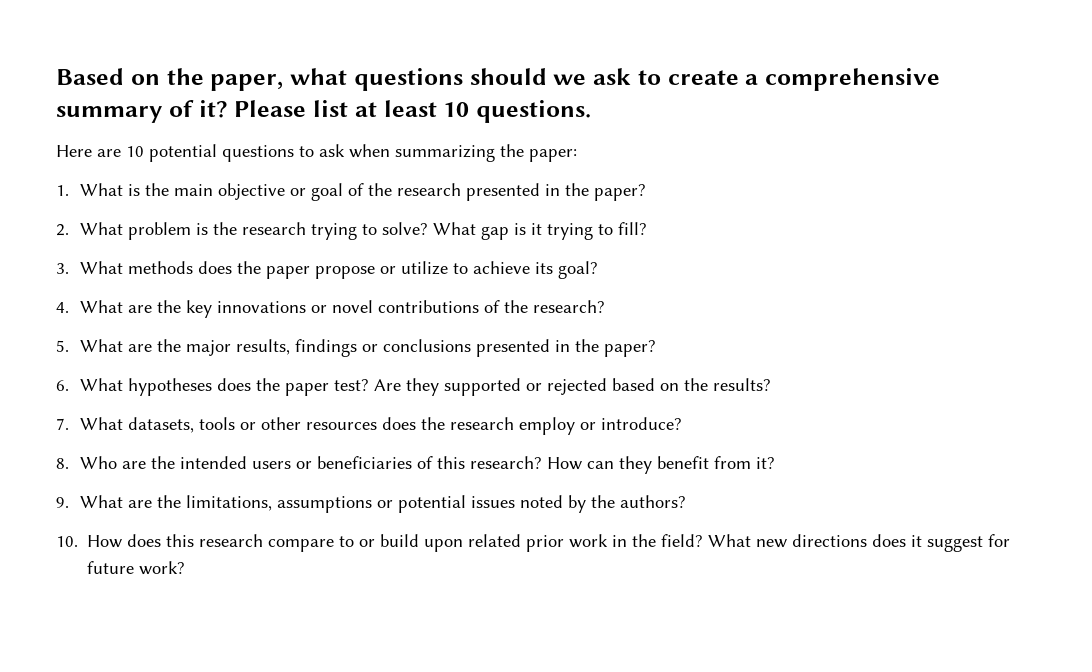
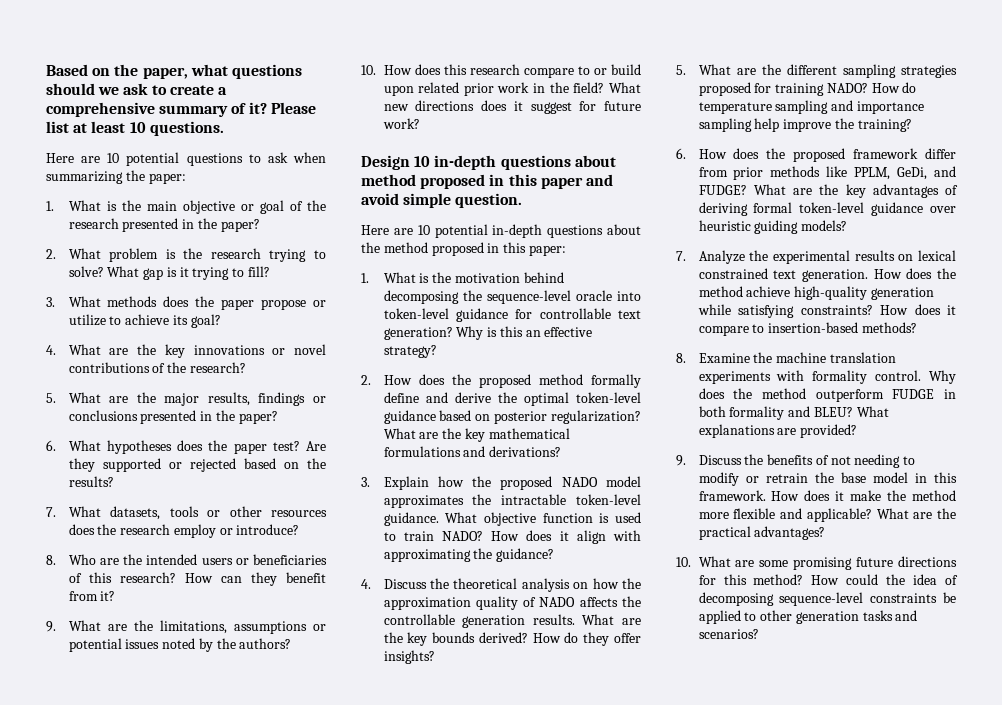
(186, 568) none -> [361,155,616,170] [361,174,613,189] [361,193,523,208] [361,224,641,238] [361,242,566,256] [361,272,564,283] [383,290,641,304] [383,308,641,322] [383,326,593,340] [383,345,437,358] [361,374,641,388] [383,392,641,406] [383,410,641,424] [383,428,570,442] [383,446,562,457] [361,476,641,490] [383,494,641,508] [383,512,641,526] [383,530,641,544] [383,548,555,562] [361,578,641,592] [383,596,641,610] [383,614,641,628] [383,632,641,646] [383,650,435,664] [676,64,957,78] [698,82,917,96] [698,100,924,114] [698,118,912,132] [676,148,956,162] [698,166,956,180] [698,184,958,198] [698,202,956,216] [698,220,848,234] [676,250,956,264] [698,268,956,282] [698,286,934,300] [697,304,956,318] [698,322,917,336] [676,352,896,363] [698,370,956,384] [698,388,956,402] [698,406,889,420] [698,424,858,438] [676,454,916,468] [698,472,957,486] [698,490,956,501] [698,508,956,522] [698,526,826,540] [676,556,957,570] [698,574,958,585] [698,592,956,606] [698,610,918,624] [698,629,759,639] // Design 10 in-depth questions about method proposed in this paper and avoid simple question. // Here are 10 potential in-depth questions about the method proposed in this paper: // 1. What is the motivation behind decomposing the sequence-level oracle into token-level guidance for controllable text generation? Why is this an effective strategy? // 2. How does the proposed method formally define and derive the optimal token-level guidance based on posterior regularization? What are the key mathematical formulations and derivations? // 3. Explain how the proposed NADO model approximates the intractable token-level guidance. What objective function is used to train NADO? How does it align with approximating the guidance? // 4. Discuss the theoretical analysis on how the approximation quality of NADO affects the controllable generation results. What are the key bounds derived? How do they offer insights? // 5. What are the different sampling strategies proposed for training NADO? How do temperature sampling and importance sampling help improve the training? // 6. How does the proposed framework differ from prior methods like PPLM, GeDi, and FUDGE? What are the key advantages of deriving formal token-level guidance over heuristic guiding models? // 7. Analyze the experimental results on lexical constrained text generation. How does the method achieve high-quality generation while satisfying constraints? How does it compare to insertion-based methods? // 8. Examine the machine translation experiments with formality control. Why does the method outperform FUDGE in both formality and BLEU? What explanations are provided? // 9. Discuss the benefits of not needing to modify or retrain the base model in this framework. How does it make the method more flexible and applicable? What are the practical advantages? // 10. What are some promising future directions for this method? How could the idea of decomposing sequence-level constraints be applied to other generation tasks and scenarios?

